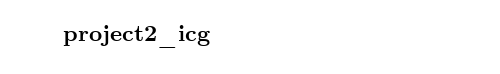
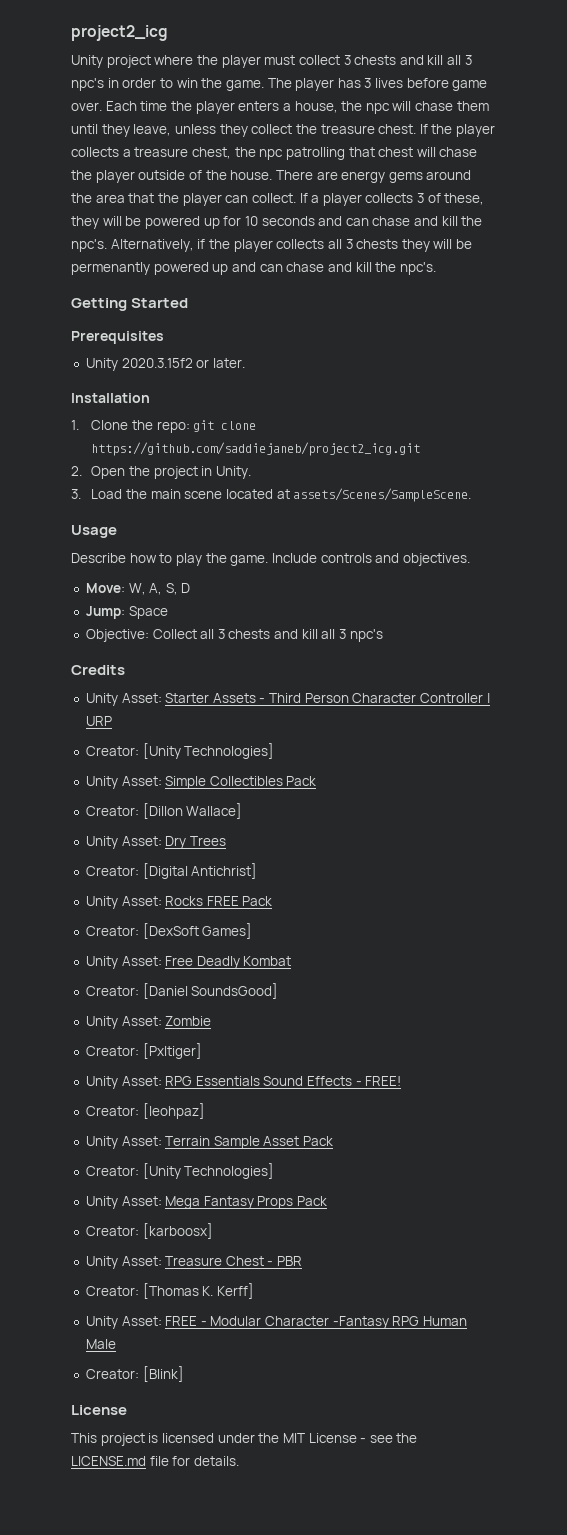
(210, 36) none -> [71,55,472,68] [71,78,488,91] [71,101,489,114] [71,124,496,137] [71,147,478,160] [71,170,472,183] [71,193,485,206] [71,216,483,229] [71,239,473,252] [71,262,436,275] [71,298,189,311] [71,331,164,344] [85,358,245,371] [71,393,150,403] [71,420,257,433] [91,442,421,456] [71,466,252,479] [71,488,472,502] [71,525,117,538] [71,553,470,566] [85,583,191,595] [85,606,168,619] [85,629,383,642] [71,665,125,675] [85,693,490,706] [85,716,112,726] [85,743,275,759] [85,776,317,789] [85,803,243,819] [85,836,226,849] [85,863,258,879] [85,896,273,909] [85,923,253,939] [85,956,292,969] [85,983,279,999] [85,1016,212,1029] [85,1043,202,1059] [85,1076,402,1089] [85,1103,205,1119] [85,1136,334,1149] [85,1163,275,1179] [85,1196,328,1209] [85,1223,213,1239] [85,1256,303,1269] [85,1283,254,1299] [85,1316,468,1329] [85,1339,116,1349] [85,1366,184,1382] [71,1405,127,1415] [71,1433,418,1446] [71,1456,239,1466] // Unity project where the player must collect 3 chests and kill all 3 npc's in order to win the game. The player has 3 lives before game over. Each time the player enters a house, the npc will chase them until they leave, unless they collect the treasure chest. If the player collects a treasure chest, the npc patrolling that chest will chase the player outside of the house. There are energy gems around the area that the player can collect. If a player collects 3 of these, they will be powered up for 10 seconds and can chase and kill the npc's. Alternatively, if the player collects all 3 chests they will be permenantly powered up and can chase and kill the npc's. // Getting Started // Prerequisites // Unity 2020.3.15f2 or later. // Installation // 1. Clone the repo: git clone https://github.com/saddiejaneb/project2_icg.git // 2. Open the project in Unity. // 3. Load the main scene located at assets/Scenes/SampleScene. // Usage // Describe how to play the game. Include controls and objectives. // Move: W, A, S, D // Jump: Space // Objective: Collect all 3 chests and kill all 3 npc's // Credits // Unity Asset: Starter Assets - Third Person Character Controller | URP // Creator: [Unity Technologies] // Unity Asset: Simple Collectibles Pack // Creator: [Dillon Wallace] // Unity Asset: Dry Trees // Creator: [Digital Antichrist] // Unity Asset: Rocks FREE Pack // Creator: [DexSoft Games] // Unity Asset: Free Deadly Kombat // Creator: [Daniel SoundsGood] // Unity Asset: Zombie // Creator: [Pxltiger] // Unity Asset: RPG Essentials Sound Effects - FREE! // Creator: [leohpaz] // Unity Asset: Terrain Sample Asset Pack // Creator: [Unity Technologies] // Unity Asset: Mega Fantasy Props Pack // Creator: [karboosx] // Unity Asset: Treasure Chest - PBR // Creator: [Thomas K. Kerff] // Unity Asset: FREE - Modular Character -Fantasy RPG Human Male // Creator: [Blink] // License // This project is licensed under the MIT License - see the LICENSE.md file for details.

